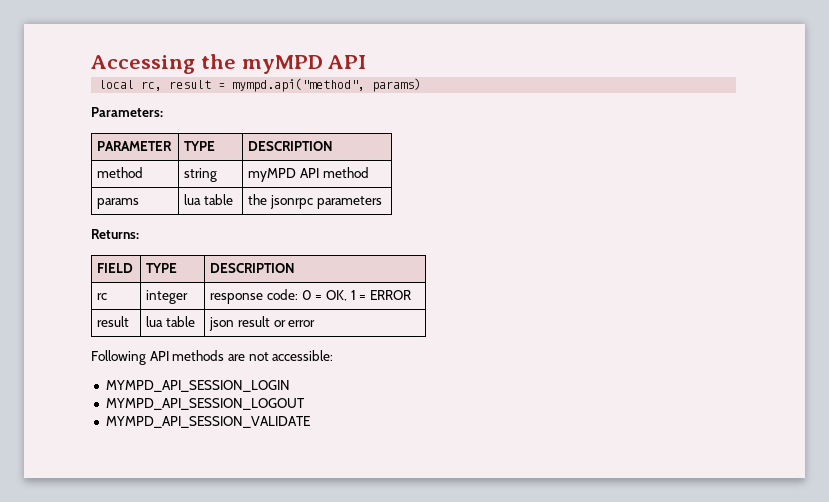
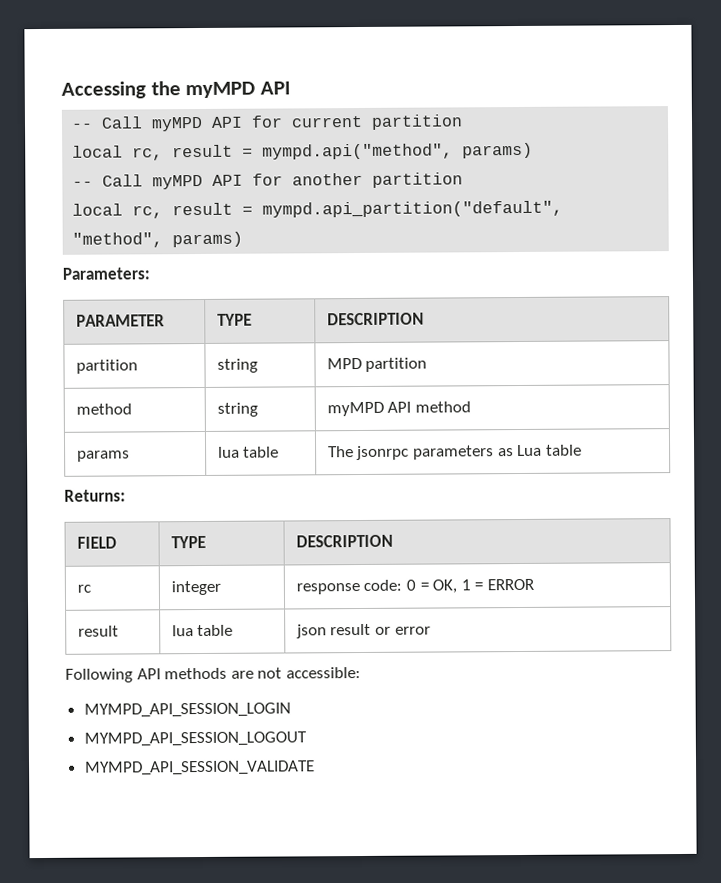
(367, 62) none -> [71,114,464,132] // -- Call myMPD API for current partition
(422, 85) none -> [72,172,464,190] [72,200,564,219] [72,231,244,248] // -- Call myMPD API for another partition // local rc, result = mympd.api_partition("default", "method", params)
(334, 146) none -> [75,359,138,374] [216,358,258,373] [326,357,428,372] // partition | string | MPD partition
[248,194,268,205] the -> [327,446,354,458] The
(382, 202) none -> [497,444,582,457] as Lua table

